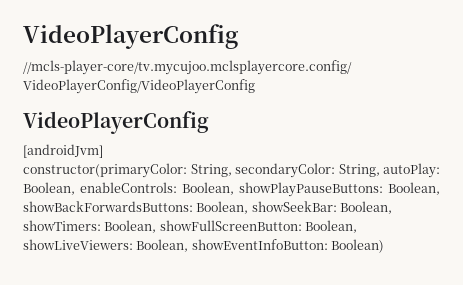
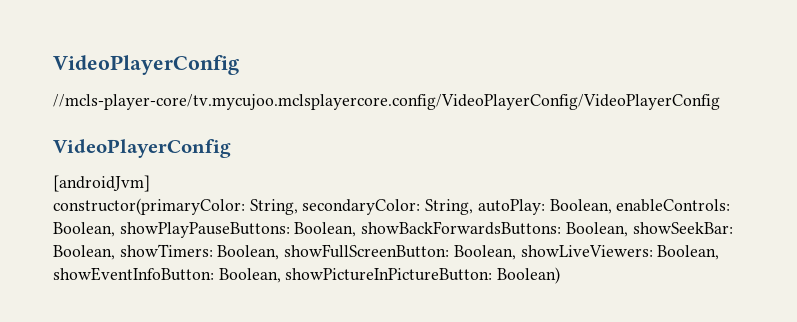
(328, 244) none -> [218,268,493,283] Boolean, showPictureInPictureButton:

